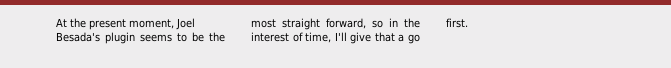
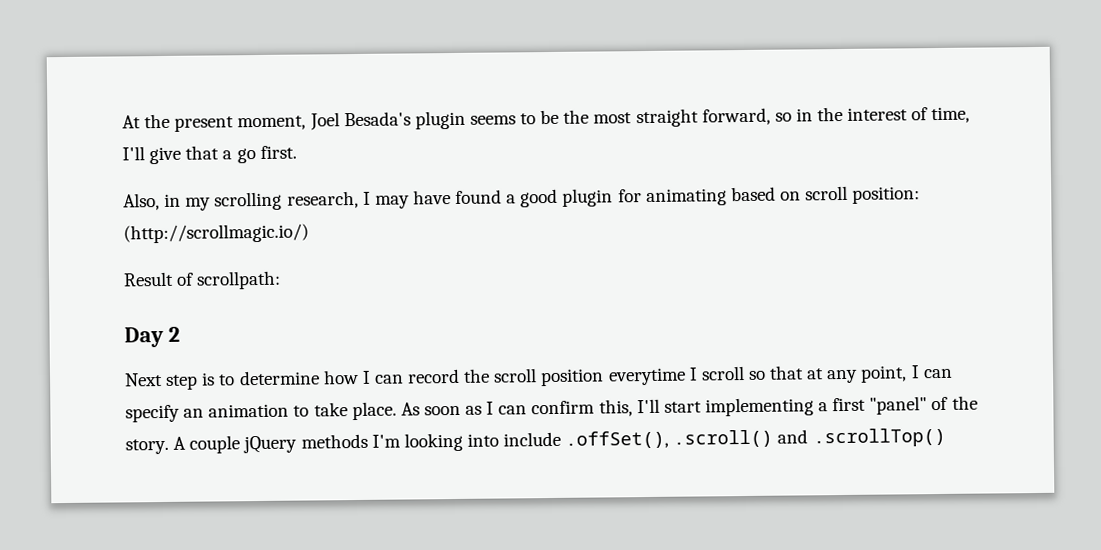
(468, 23) none -> [123,185,921,211] [123,223,309,244] [123,270,282,290] [124,326,180,348] [124,365,953,390] [125,395,978,423] [125,427,946,455] // Also, in my scrolling research, I may have found a good plugin for animating based on scroll position: (http://scrollmagic.io/) // Result of scrollpath: // Day 2 // Next step is to determine how I can record the scroll position everytime I scroll so that at any point, I can specify an animation to take place. As soon as I can confirm this, I'll start implementing a first "panel" of the story. A couple jQuery methods I'm looking into include .offSet(), .scroll() and .scrollTop()

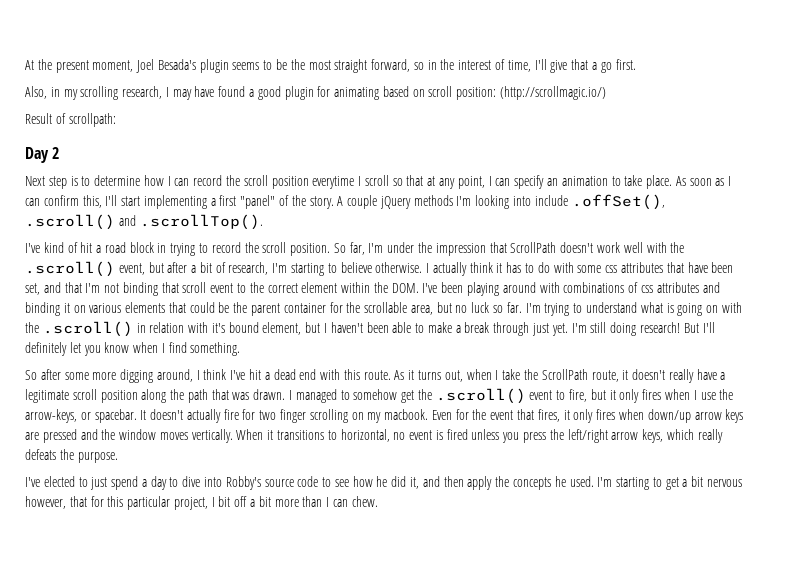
[812,427,946,448] .scrollTop() -> [139,214,263,230] [25,242,685,256] [25,261,734,277] [25,282,720,296] [25,302,742,316] [25,321,715,337] [25,342,241,356] [25,369,726,383] [25,388,734,404] [25,409,744,423] [25,429,723,443] [25,449,118,463] [25,476,742,490] [25,496,378,510] .scrollTop(). // I've kind of hit a road block in trying to record the scroll position. So far, I'm under the impression that ScrollPath doesn't work well with the .scroll() event, but after a bit of research, I'm starting to believe otherwise. I actually think it has to do with some css attributes that have been set, and that I'm not binding that scroll event to the correct element within the DOM. I've been playing around with combinations of css attributes and binding it on various elements that could be the parent container for the scrollable area, but no luck so far. I'm trying to understand what is going on with the .scroll() in relation with it's bound element, but I haven't been able to make a break through just yet. I'm still doing research! But I'll definitely let you know when I find something. // So after some more digging around, I think I've hit a dead end with this route. As it turns out, when I take the ScrollPath route, it doesn't really have a legitimate scroll position along the path that was drawn. I managed to somehow get the .scroll() event to fire, but it only fires when I use the arrow-keys, or spacebar. It doesn't actually fire for two finger scrolling on my macbook. Even for the event that fires, it only fires when down/up arrow keys are pressed and the window moves vertically. When it transitions to horizontal, no event is fired unless you press the left/right arrow keys, which really defeats the purpose. // I've elected to just spend a day to dive into Robby's source code to see how he did it, and then apply the concepts he used. I'm starting to get a bit nervous however, that for this particular project, I bit off a bit more than I can chew.

